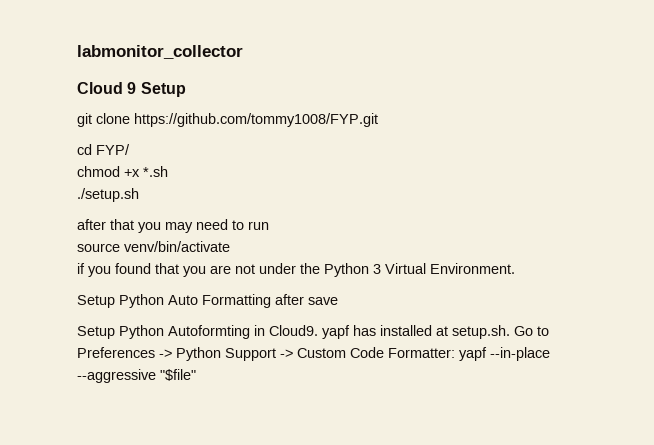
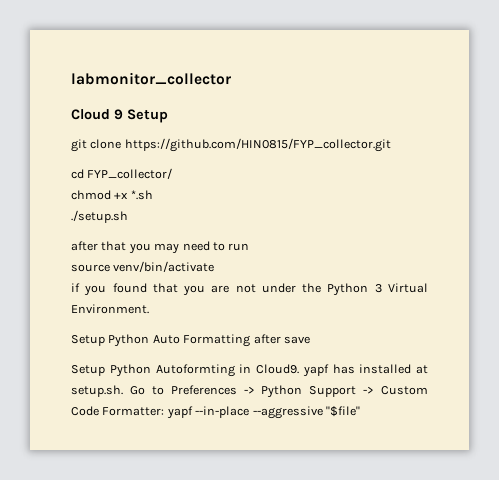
[134,113,378,127] https://github.com/tommy1008/FYP.git -> [124,138,391,152] https://github.com/HIN0815/FYP_collector.git
[96,144,130,155] FYP/ -> [87,168,173,179] FYP_collector/

